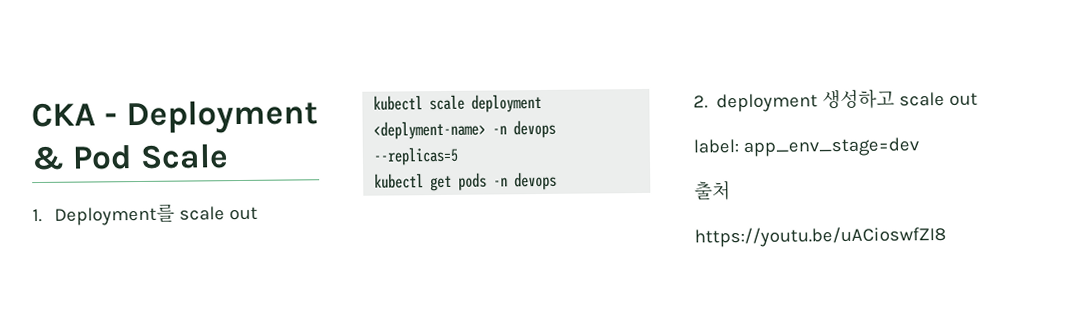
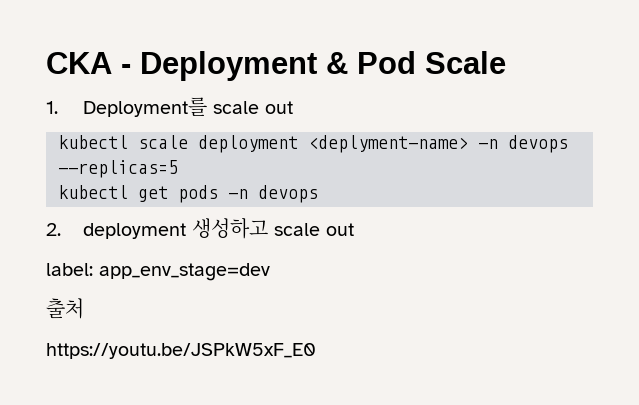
[694,225,946,248] https://youtu.be/uACioswfZI8 -> [46,343,316,359] https://youtu.be/JSPkW5xF_E0

